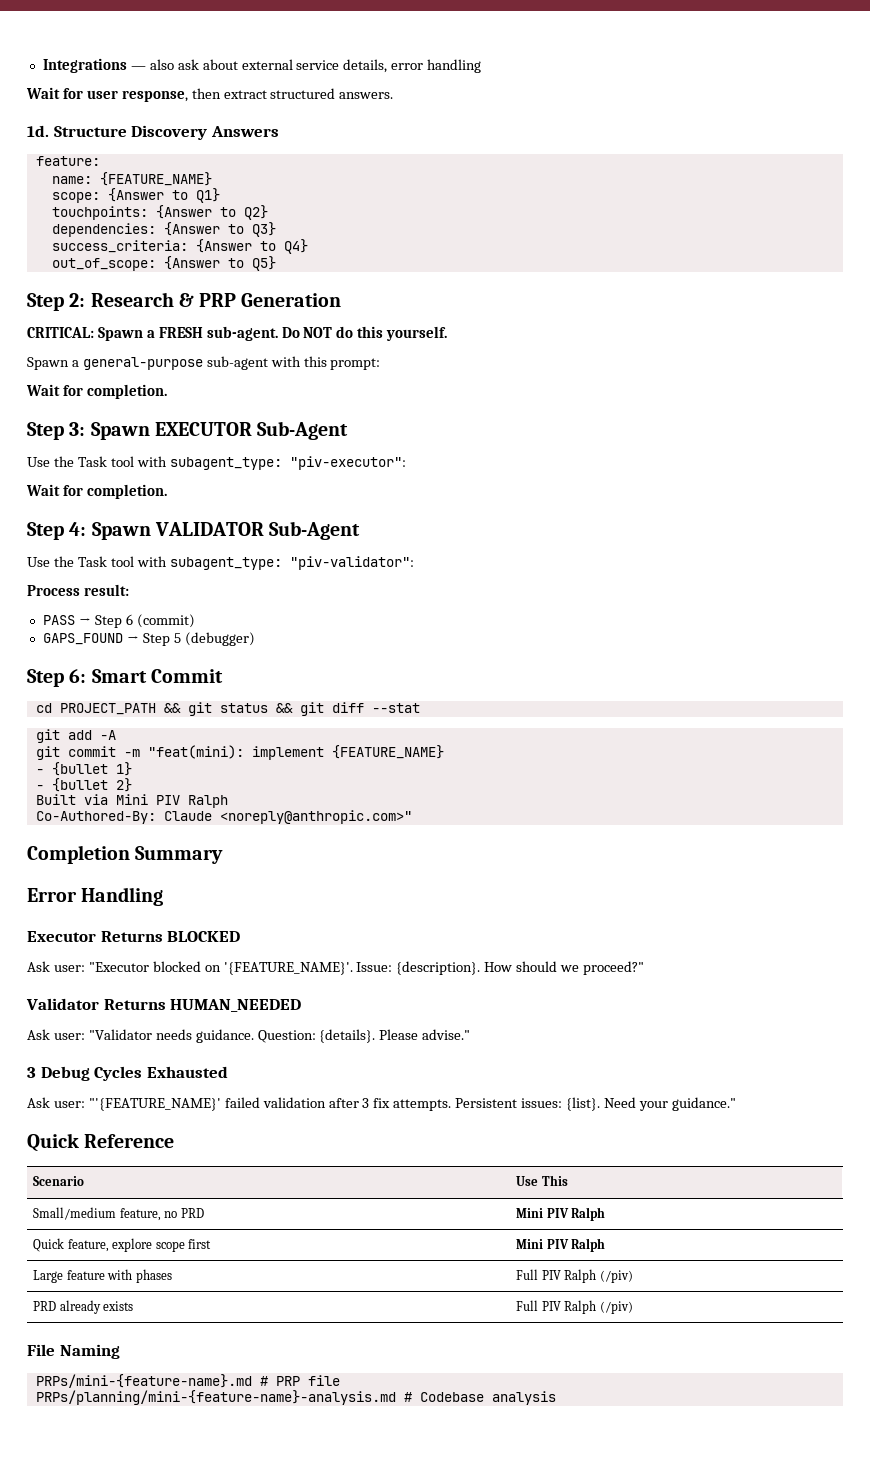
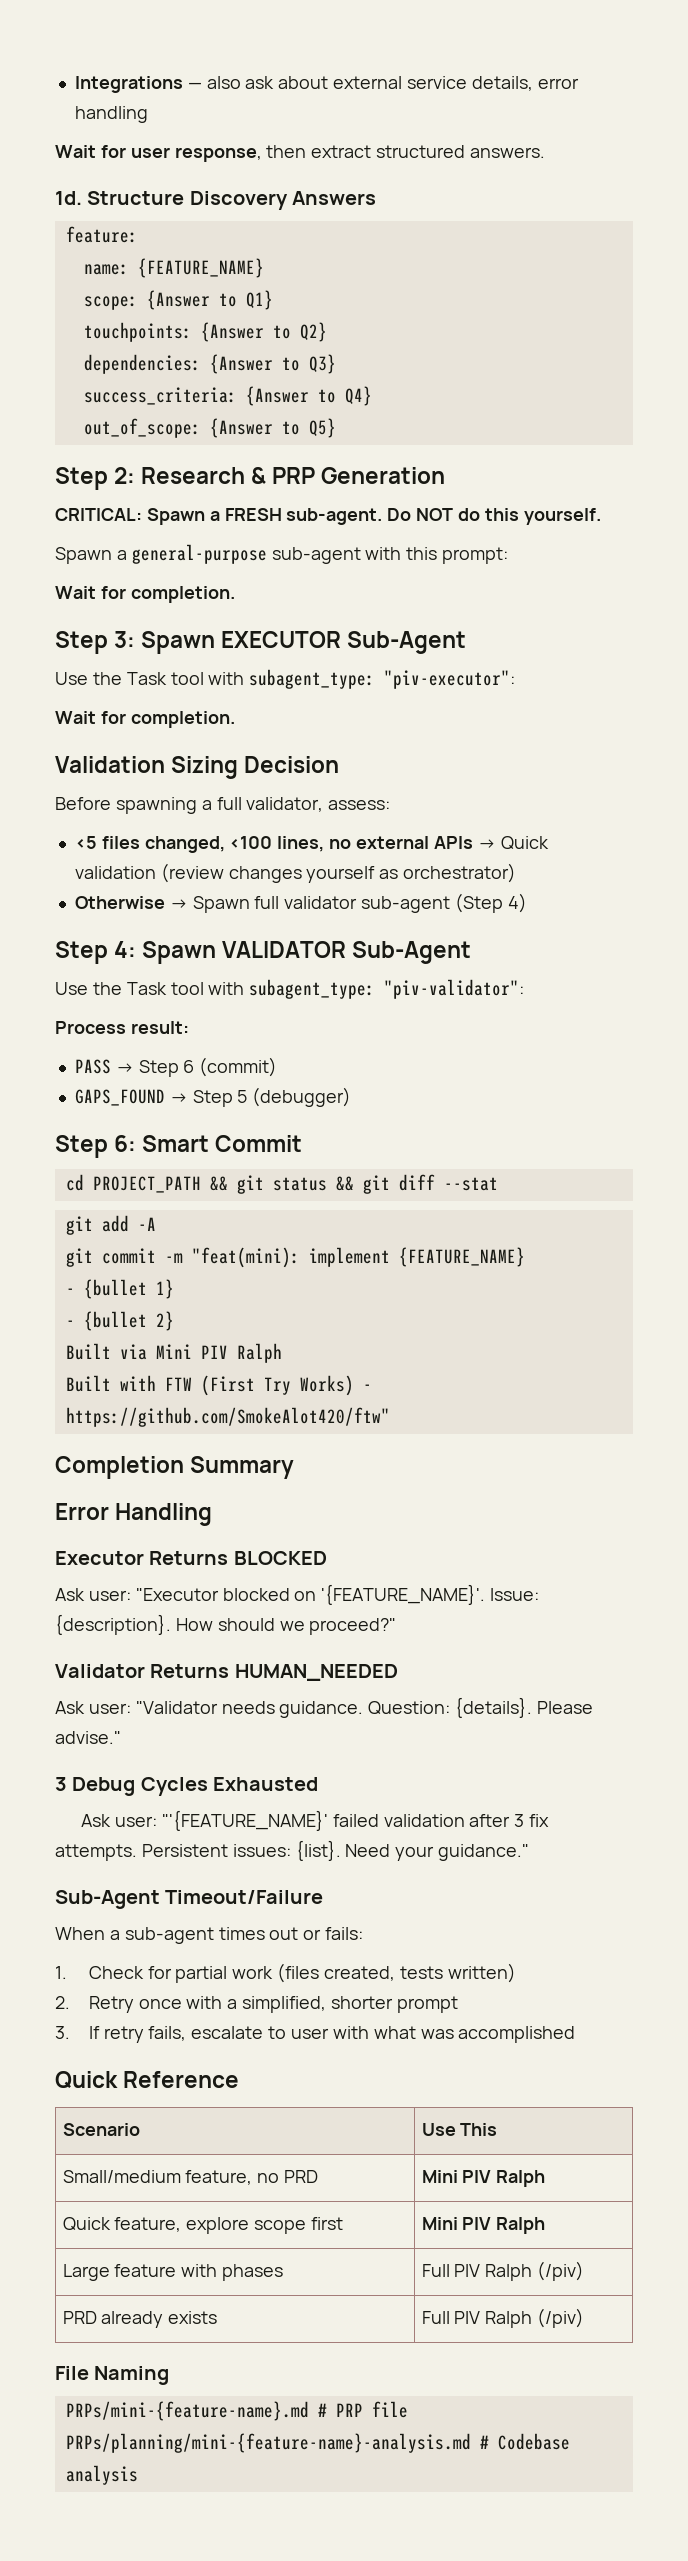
(167, 491) none -> [55,756,340,779] [55,797,391,814] [74,836,549,853] [74,863,517,883] [74,893,527,913] // Validation Sizing Decision // Before spawning a full validator, assess: // <5 files changed, <100 lines, no external APIs → Quick validation (review changes yourself as orchestrator) // Otherwise → Spawn full validator sub-agent (Step 4)
[35,810,412,824] Co-Authored-By: Claude <noreply@anthropic.com>" -> [65,1375,372,1396] [65,1407,390,1427] Built with FTW (First Try Works) - https://github.com/SmokeAlot420/ftw"
(736, 1104) none -> [55,1890,324,1909] [55,1927,364,1944] [55,1963,516,1983] [55,1996,458,2013] [55,2026,576,2043] // Sub-Agent Timeout/Failure // When a sub-agent times out or fails: // 1. Check for partial work (files created, tests written) // 2. Retry once with a simplified, shorter prompt // 3. If retry fails, escalate to user with what was accomplished

